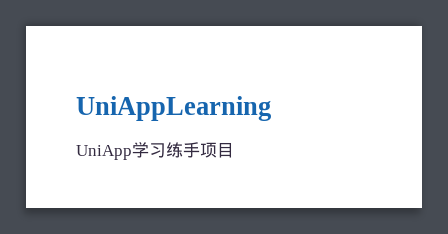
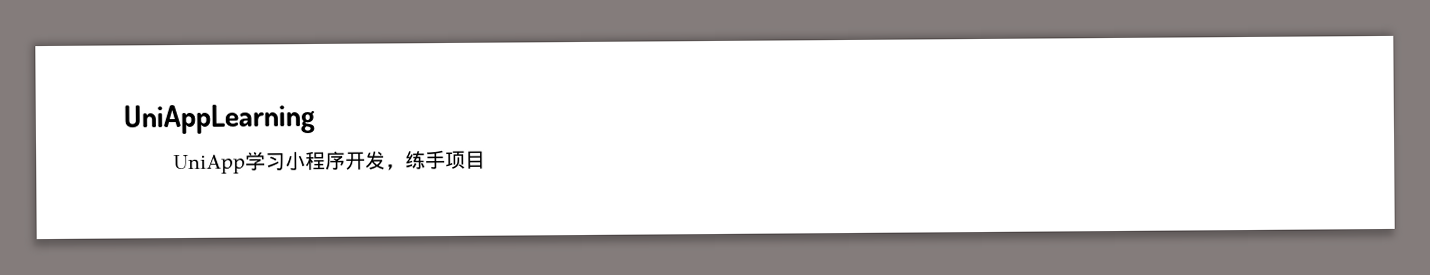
(166, 150) none -> [285,150,407,171] 小程序开发，

